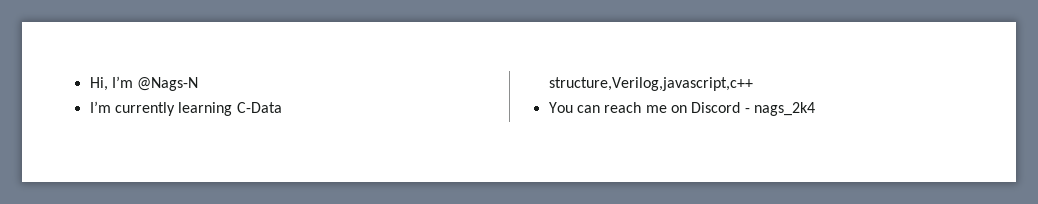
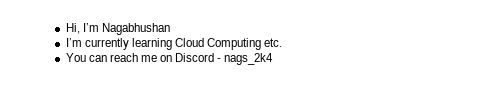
[137,77,199,91] @Nags-N -> [101,23,170,35] Nagabhushan
[236,102,282,113] [548,77,753,91] C-Data structure,Verilog,javascript,c++ -> [174,38,283,50] Cloud Computing etc.

